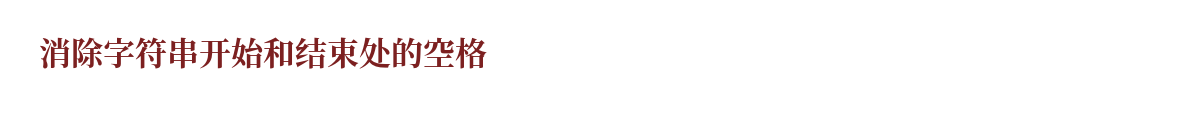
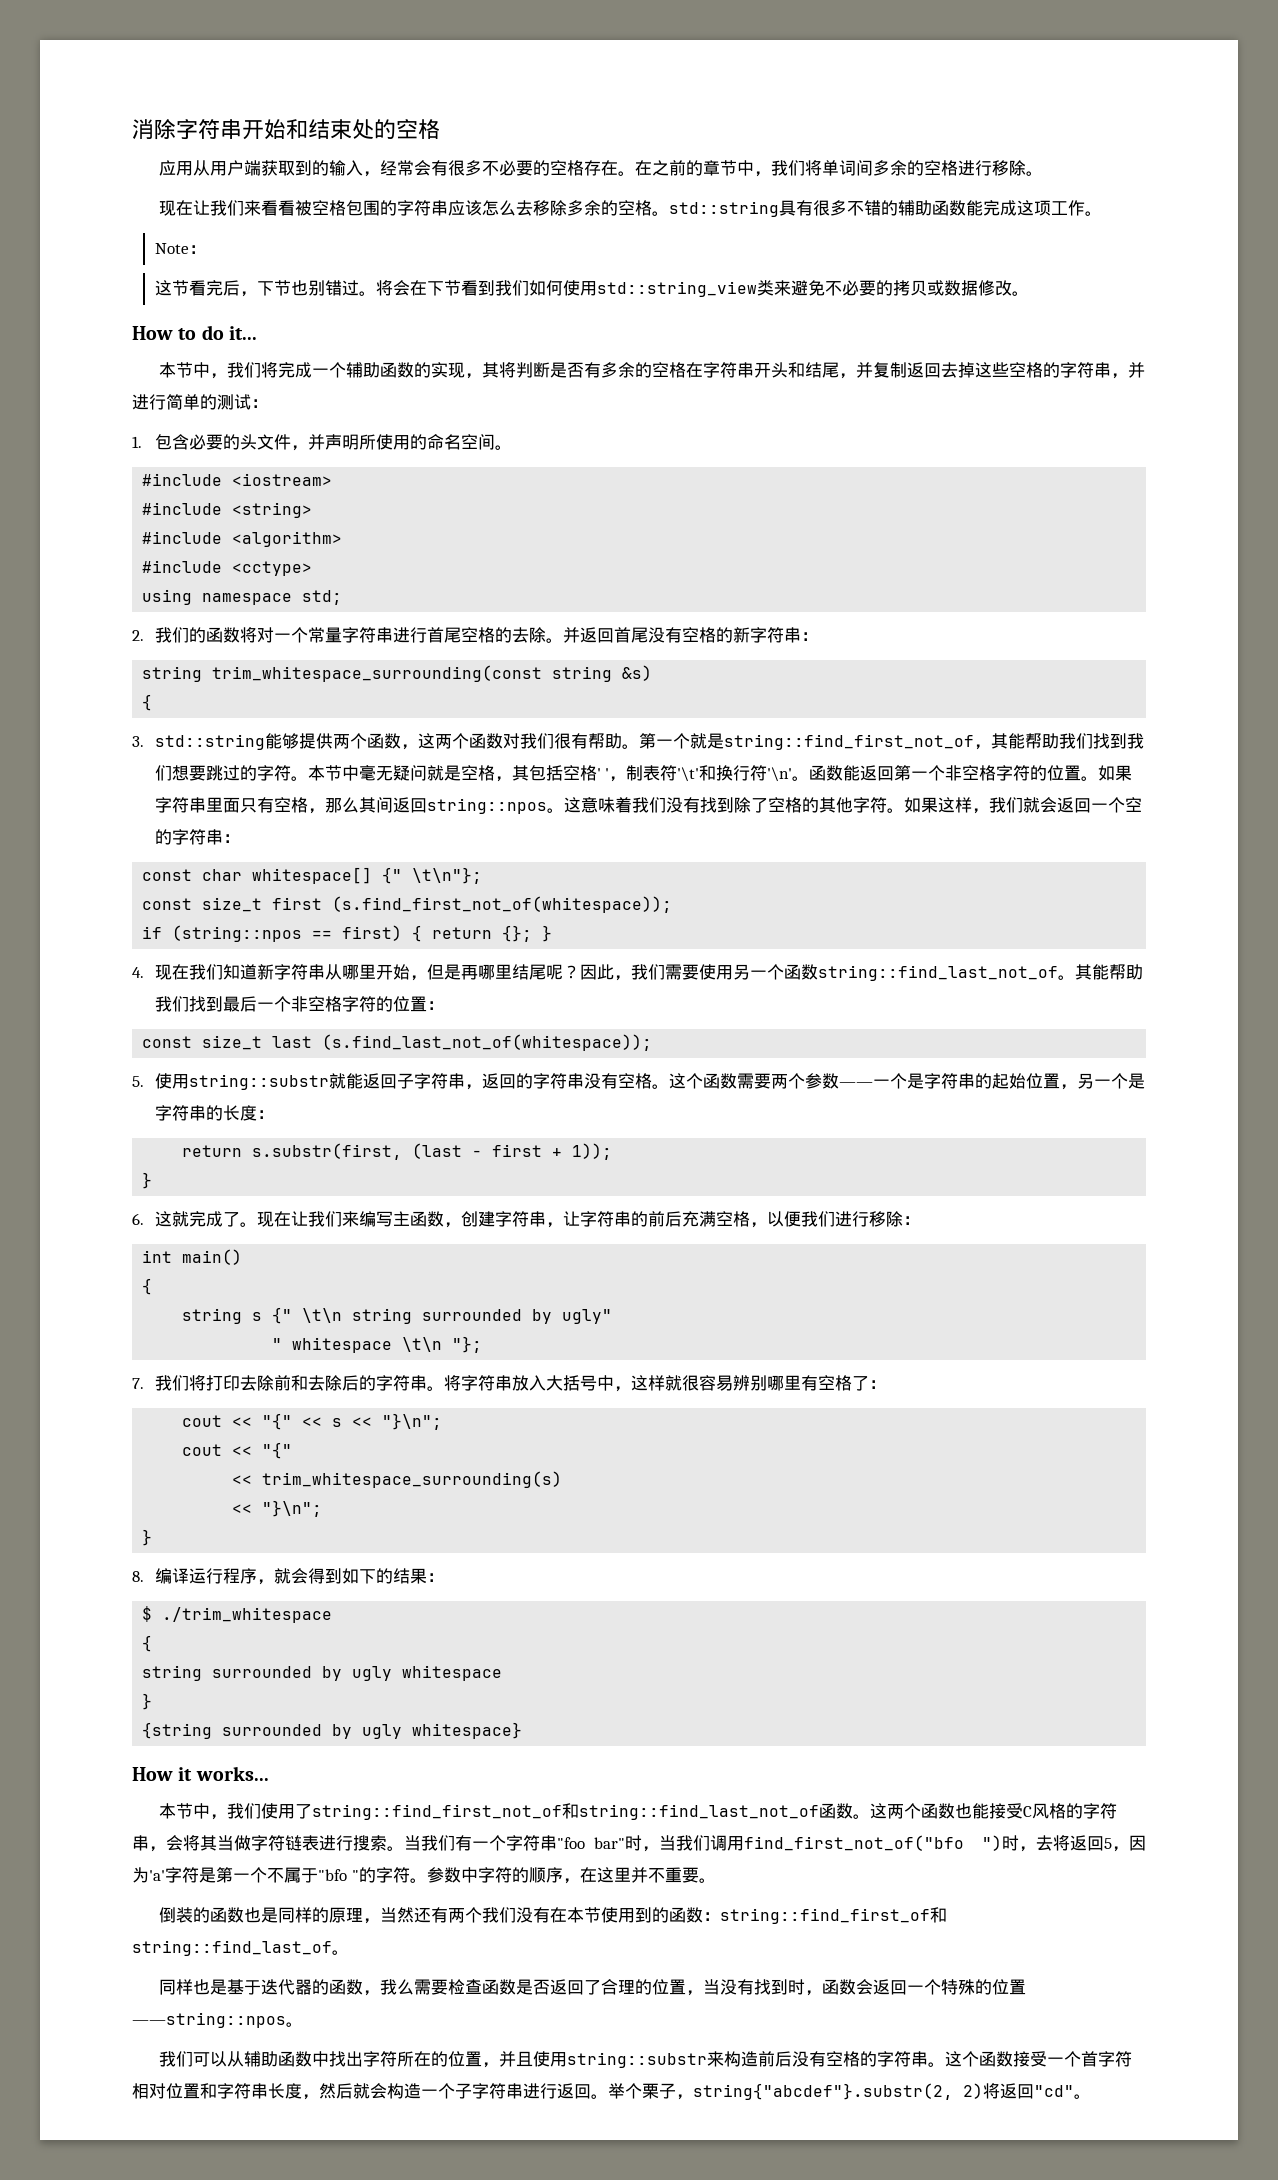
(487, 53) none -> [158,160,1043,177] [158,200,1102,217] [154,243,206,254] [154,280,1029,297] [132,325,258,340] [158,362,1145,379] [132,394,268,410] [132,434,512,451] [142,473,333,486] [142,502,313,518] [142,531,343,547] [142,560,313,576] [142,589,343,605] [132,627,818,643] [142,665,653,682] [142,694,153,711] [132,733,1144,750] [154,764,1133,782] [154,797,1142,814] [154,829,240,845] [142,867,483,884] [142,896,673,913] [142,925,553,942] [132,964,1143,981] [154,996,444,1012] [142,1034,653,1051] [132,1073,1145,1090] [154,1105,274,1121] [182,1143,613,1160] [142,1172,153,1189] [132,1211,920,1228] [142,1249,243,1265] [142,1278,153,1295] [182,1307,613,1324] [272,1336,483,1353] [132,1375,886,1392] [182,1413,443,1430] [182,1442,293,1459] [232,1471,563,1488] [232,1500,323,1517] [142,1529,153,1546] [132,1568,444,1585] [142,1606,333,1623] [142,1635,153,1652] [142,1665,503,1681] [142,1693,153,1710] [142,1722,523,1739] [132,1766,269,1781] [158,1803,1117,1820] [132,1835,1146,1852] [132,1867,716,1884] [158,1907,947,1924] [132,1940,349,1956] [158,1979,1026,1996] [132,2012,303,2028] [158,2051,1132,2068] [132,2083,1091,2100] // 应用从用户端获取到的输入，经常会有很多不必要的空格存在。在之前的章节中，我们将单词间多余的空格进行移除。 // 现在让我们来看看被空格包围的字符串应该怎么去移除多余的空格。std::string具有很多不错的辅助函数能完成这项工作。 // Note： // 这节看完后，下节也别错过。将会在下节看到我们如何使用std::string_view类来避免不必要的拷贝或数据修改。 // How to do it... // 本节中，我们将完成一个辅助函数的实现，其将判断是否有多余的空格在字符串开头和结尾，并复制返回去掉这些空格的字符串，并进行简单的测试： // 1.包含必要的头文件，并声明所使用的命名空间。 // #include <iostream> // #include <string> // #include <algorithm> // #include <cctype> // using namespace std; // 2.我们的函数将对一个常量字符串进行首尾空格的去除。并返回首尾没有空格的新字符串： // string trim_whitespace_surrounding(const string &s) // { // 3. std::string能够提供两个函数，这两个函数对我们很有帮助。第一个就是string::find_first_not_of，其能帮助我们找到我们想要跳过的字符。本节中毫无疑问就是空格，其包括空格' '，制表符'\t'和换行符'\n'。函数能返回第一个非空格字符的位置。如果字符串里面只有空格，那么其间返回string::npos。这意味着我们没有找到除了空格的其他字符。如果这样，我们就会返回一个空的字符串： // const char whitespace[] {" \t\n"}; // const size_t first (s.find_first_not_of(whitespace)); // if (string::npos == first) { return {}; } // 4.现在我们知道新字符串从哪里开始，但是再哪里结尾呢？因此，我们需要使用另一个函数string::find_last_not_of。其能帮助我们找到最后一个非空格字符的位置： // const size_t last (s.find_last_not_of(whitespace)); // 5.使用string::substr就能返回子字符串，返回的字符串没有空格。这个函数需要两个参数——一个是字符串的起始位置，另一个是字符串的长度： // return s.substr(first, (last - first + 1)); // } // 6.这就完成了。现在让我们来编写主函数，创建字符串，让字符串的前后充满空格，以便我们进行移除： // int main() // { // string s {" \t\n string surrounded by ugly" // " whitespace \t\n "}; // 7.我们将打印去除前和去除后的字符串。将字符串放入大括号中，这样就很容易辨别哪里有空格了： // cout << "{" << s << "}\n"; // cout << "{" // << trim_whitespace_surrounding(s) // << "}\n"; // } // 8.编译运行程序，就会得到如下的结果： // $ ./trim_whitespace // { // string surrounded by ugly whitespace // } // {string surrounded by ugly whitespace} // How it works... // 本节中，我们使用了string::find_first_not_of和string::find_last_not_of函数。这两个函数也能接受C风格的字符串，会将其当做字符链表进行搜索。当我们有一个字符串"foo bar"时，当我们调用find_first_not_of("bfo ")时，去将返回5，因为'a'字符是第一个不属于"bfo "的字符。参数中字符的顺序，在这里并不重要。 // 倒装的函数也是同样的原理，当然还有两个我们没有在本节使用到的函数：string::find_first_of和string::find_last_of。 // 同样也是基于迭代器的函数，我么需要检查函数是否返回了合理的位置，当没有找到时，函数会返回一个特殊的位置——string::npos。 // 我们可以从辅助函数中找出字符所在的位置，并且使用string::substr来构造前后没有空格的字符串。这个函数接受一个首字符相对位置和字符串长度，然后就会构造一个子字符串进行返回。举个栗子，string{"abcdef"}.substr(2, 2)将返回"cd"。

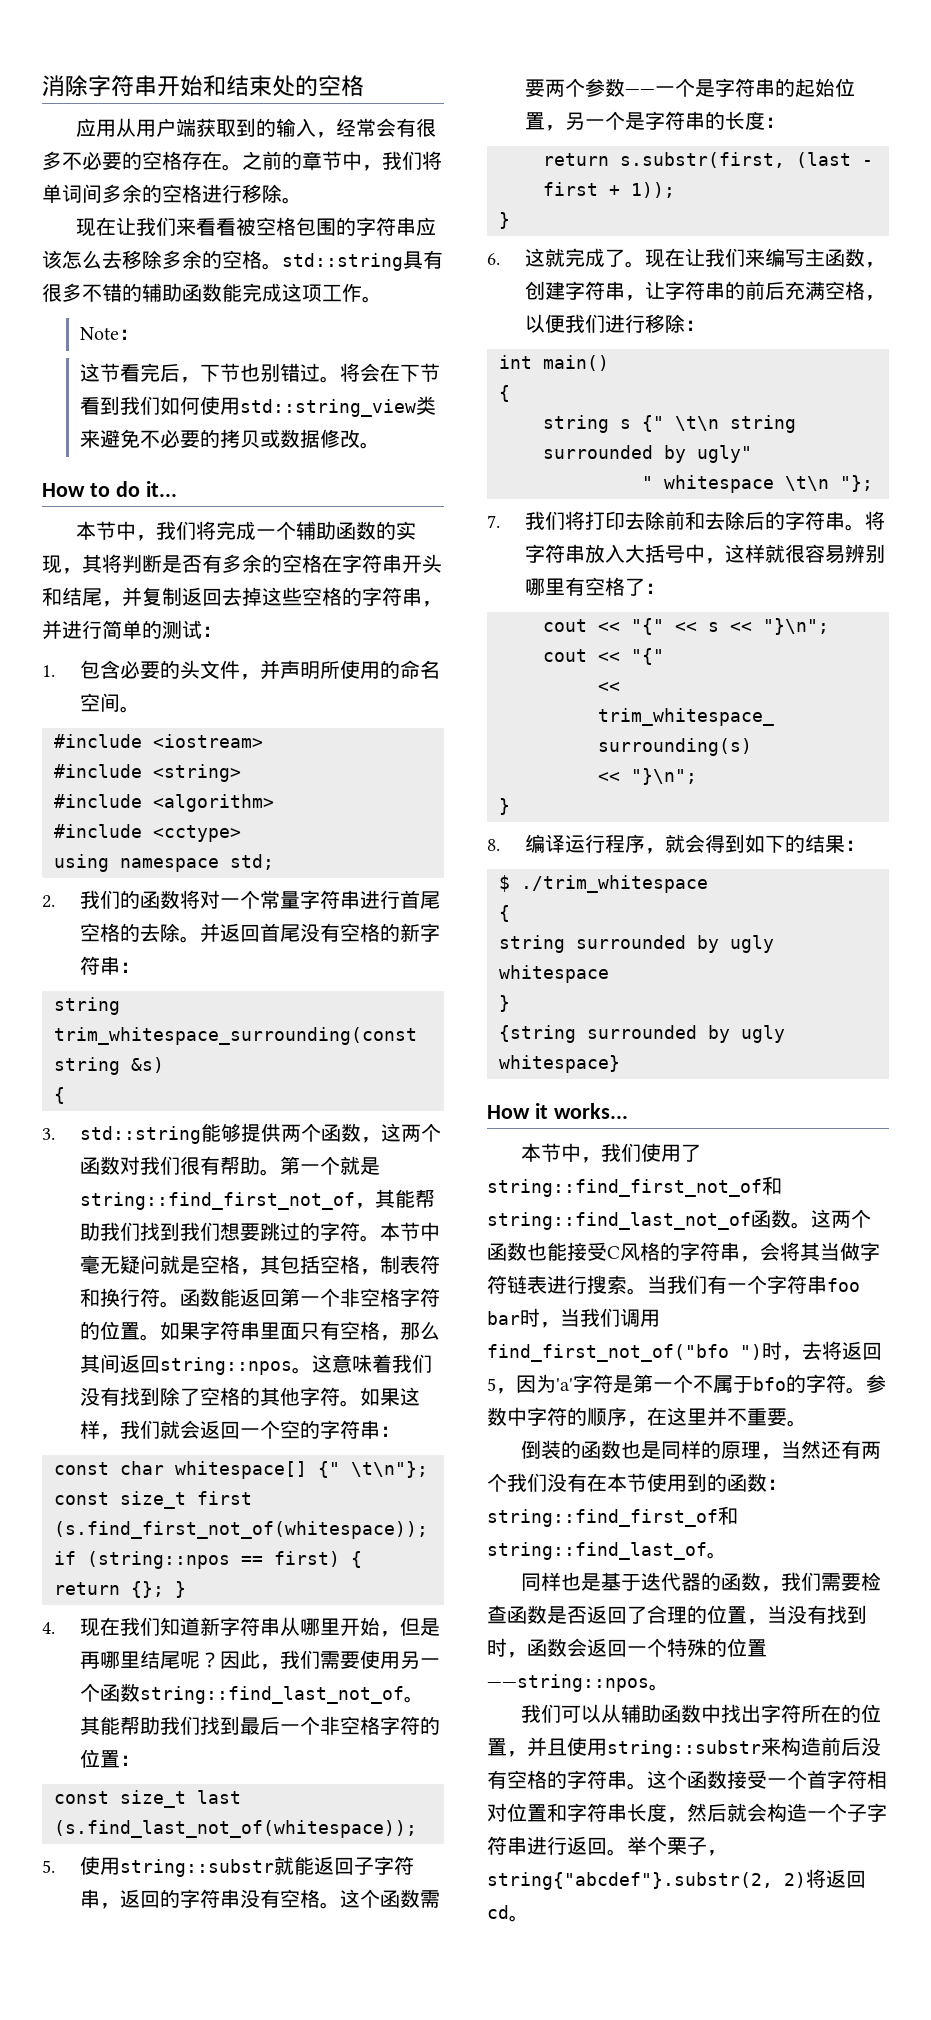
[634,160,652,176] 在 -> (242, 167) none
[596,768,610,779] ' ' -> (361, 1264) none
[677,767,700,782] '\t' -> (441, 1264) none
[767,767,793,782] '\n' -> (161, 1297) none
[557,1837,625,1849] "foo bar" -> [827,1278,860,1292] [487,1311,520,1325] foo bar
[318,1869,359,1881] "bfo " -> [753,1377,786,1391] bfo
[396,1979,414,1995] 么 -> [800,1572,821,1591] 们
[1034,2085,1074,2097] "cd" -> [487,1905,509,1919] cd

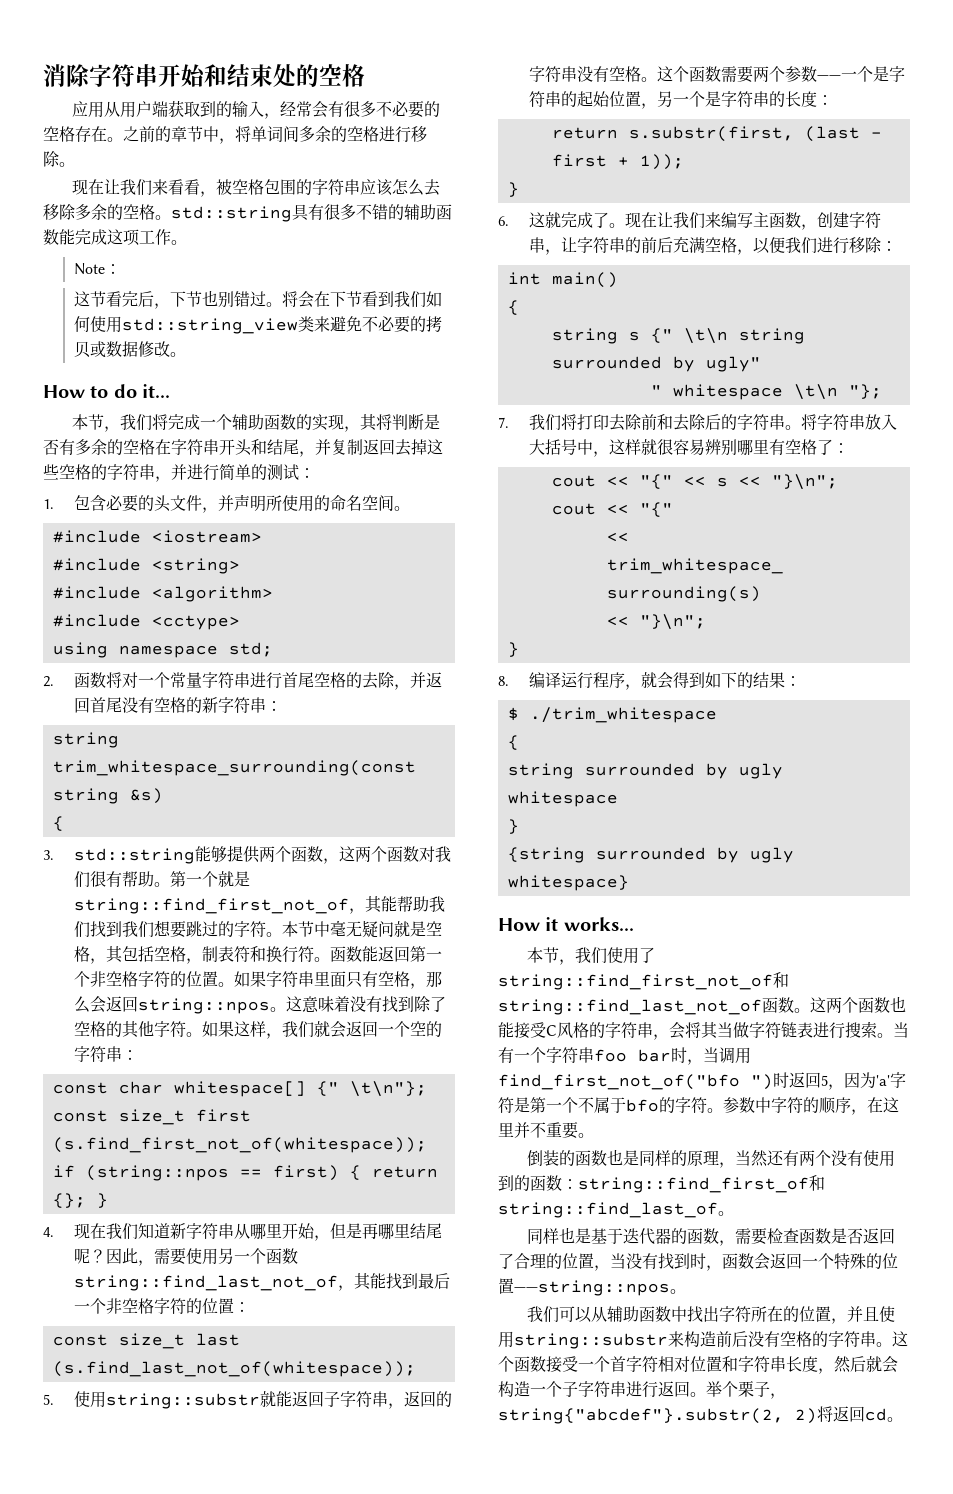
[382,151,422,170] 我们 -> (235, 141) none
(236, 227) none -> [200,191,217,197] ，
[115,521,136,540] 中 -> (105, 422) none
[80,890,141,909] 我们的 -> (54, 681) none
[180,936,201,943] 。 -> [393,684,410,690] ，
[80,1354,121,1373] 其间 -> [89,996,106,1013] 会
[392,1354,433,1373] 我们 -> (350, 1004) none
[280,1650,321,1669] 我们 -> (154, 1263) none
[404,1696,425,1703] [80,1716,201,1735] 。其能帮助我们 -> [337,1273,386,1291] ，其能
[560,1143,581,1162] 中 -> (560, 955) none
[667,1275,707,1294] 我们 -> (909, 1030) none
[580,1308,620,1327] 我们 -> (719, 1055) none
[782,1341,842,1361] ，去将 -> (789, 1080) none
[507,1473,647,1492] 我们没有在本节 -> [831,1150,864,1166] 没有
[780,1572,821,1591] 我们 -> (736, 1243) none

